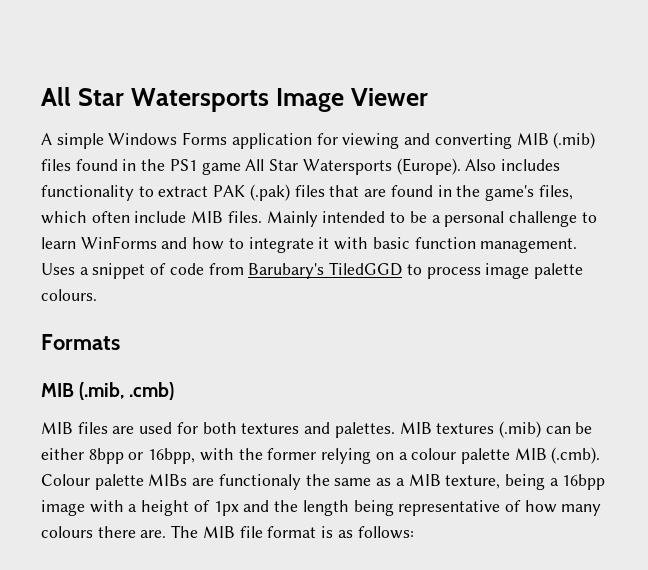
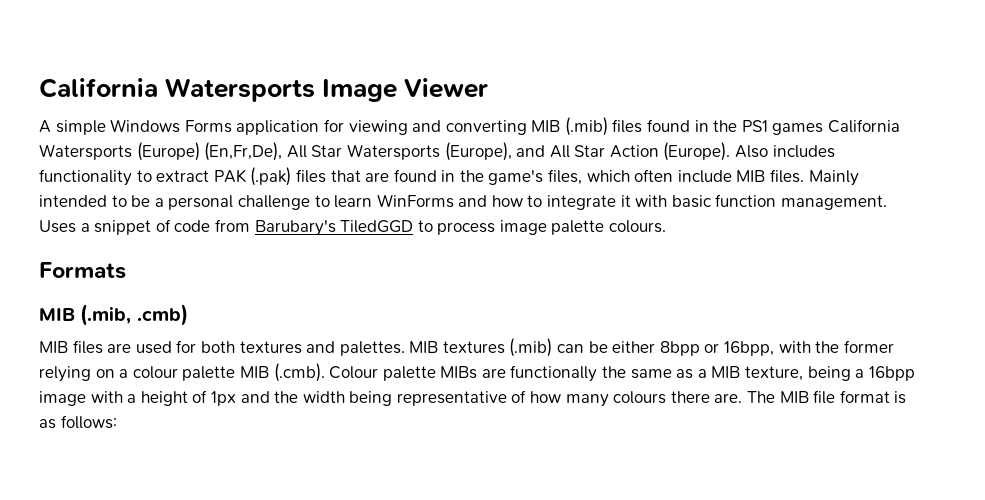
[41,87,124,106] All Star -> [39,78,158,98] California
[201,159,392,175] game All Star Watersports -> [772,119,901,135] [39,142,659,161] games California Watersports (Europe) (En,Fr,De), All Star Watersports (Europe), and All Star Action
[218,474,301,490] functionaly -> [510,365,598,382] functionally
[302,500,349,516] length -> [302,391,345,403] width

